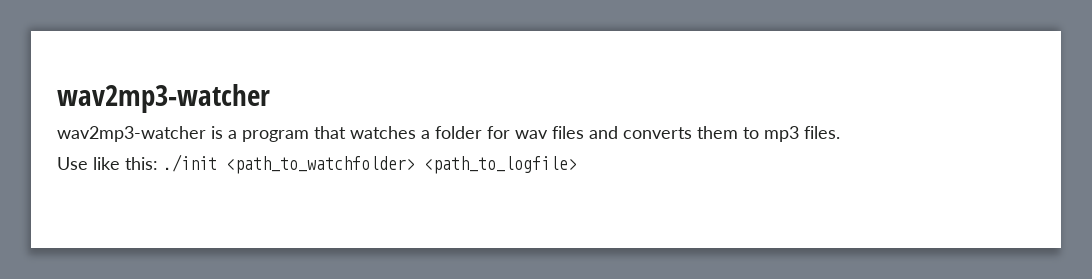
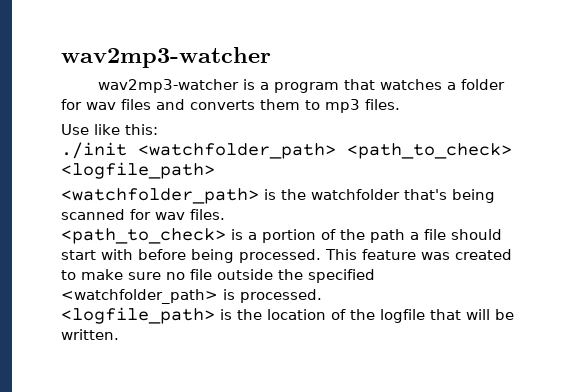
[163,154,577,174] ./init <path_to_watchfolder> <path_to_logfile> -> [61,142,512,159] [61,162,215,179] [61,188,495,204] [61,209,225,220] [61,228,502,244] [61,249,512,263] [61,269,375,283] [61,289,322,304] [61,307,514,324] [61,329,119,340] // ./init <watchfolder_path> <path_to_check> <logfile_path> // <watchfolder_path> is the watchfolder that's being scanned for wav files. // <path_to_check> is a portion of the path a file should start with before being processed. This feature was created to make sure no file outside the specified <watchfolder_path> is processed. // <logfile_path> is the location of the logfile that will be written.

